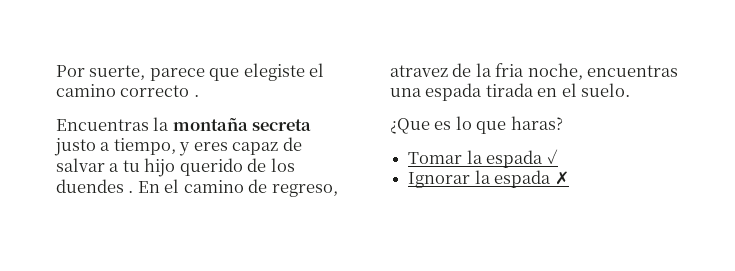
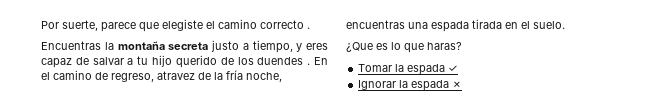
[495,63,525,77] fria -> [226,70,243,80] fría

